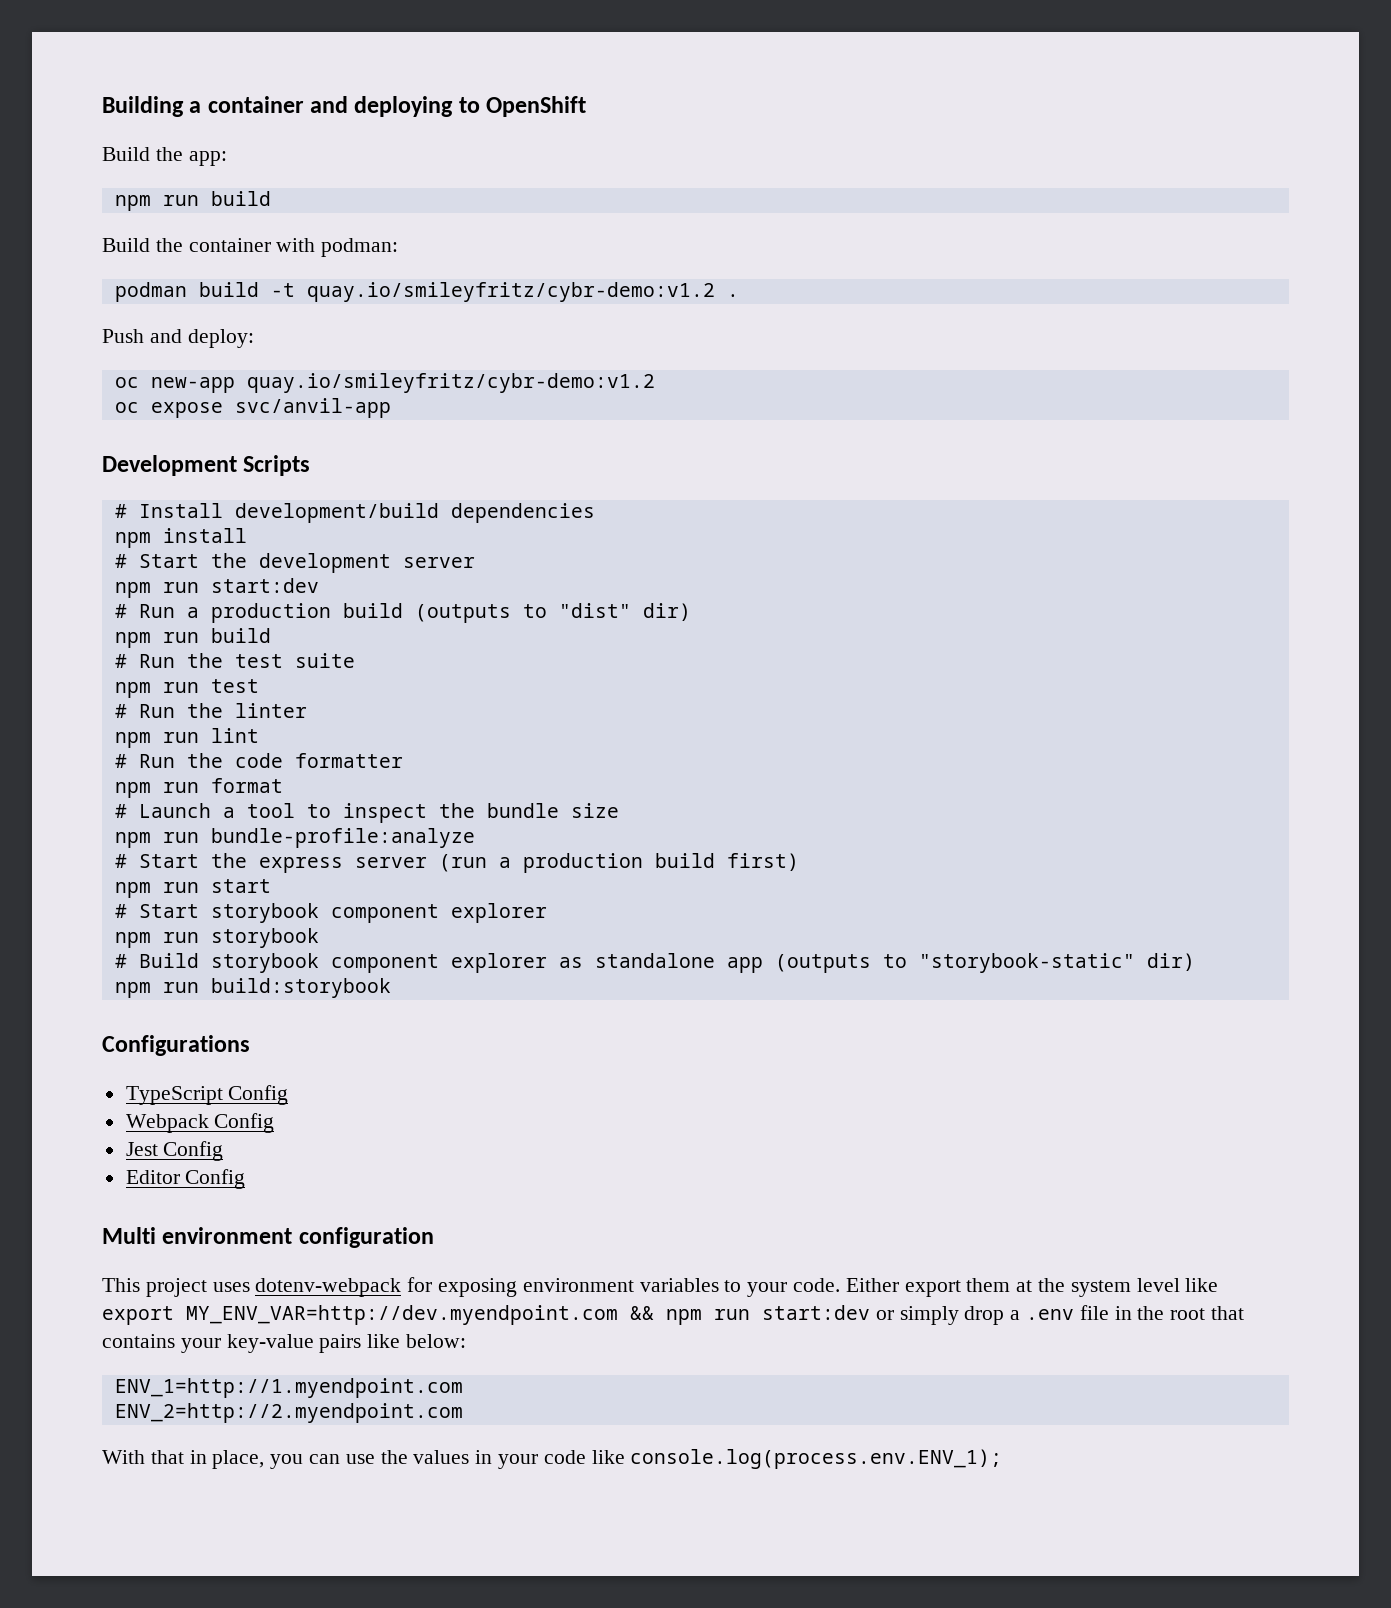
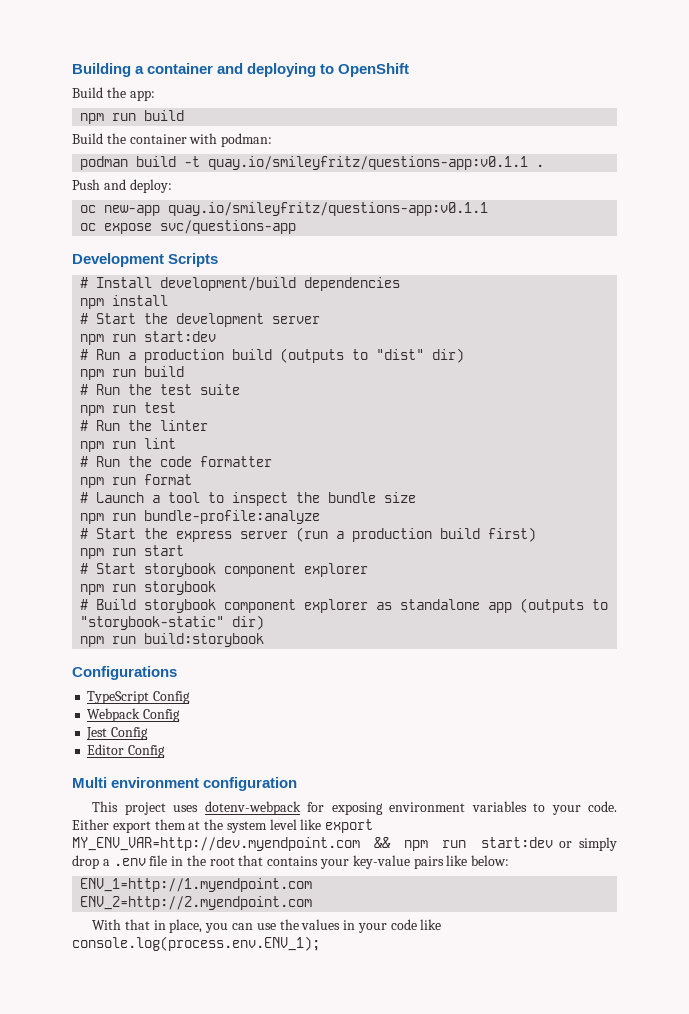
[306,282,715,302] quay.io/smileyfritz/cybr-demo:v1.2 -> [208,156,529,170] quay.io/smileyfritz/questions-app:v0.1.1
[246,373,655,393] quay.io/smileyfritz/cybr-demo:v1.2 -> [168,202,489,216] quay.io/smileyfritz/questions-app:v0.1.1
[234,398,391,418] svc/anvil-app -> [160,220,297,234] svc/questions-app

